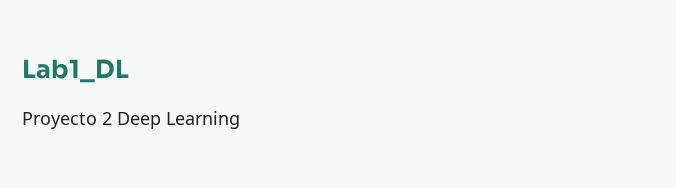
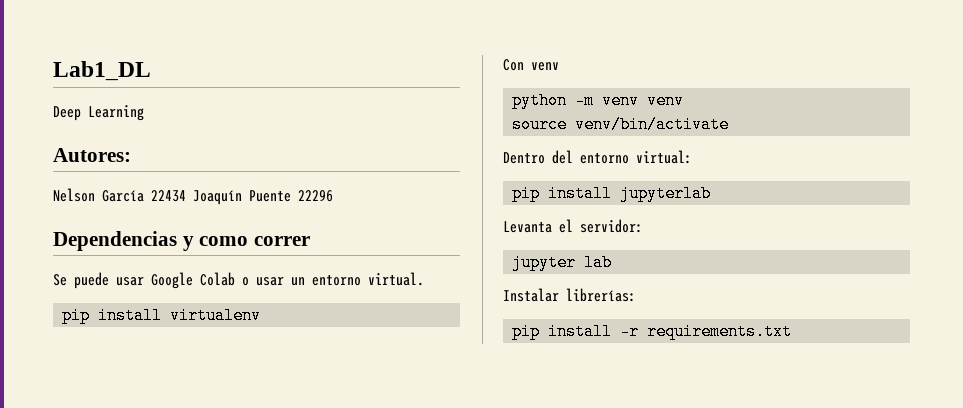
[22,112,112,129] Proyecto 2 -> (151, 71) none
(240, 120) none -> [53,148,131,162] [53,188,333,205] [53,231,311,251] [53,272,424,289] [62,307,262,324] [503,59,559,71] [512,92,685,109] [512,116,730,133] [503,150,692,164] [512,185,712,202] [503,219,643,233] [512,254,613,271] [503,288,636,302] [512,323,793,340] // Autores: // Nelson García 22434 Joaquín Puente 22296 // Dependencias y como correr // Se puede usar Google Colab o usar un entorno virtual. // pip install virtualenv // Con venv // python -m venv venv // source venv/bin/activate // Dentro del entorno virtual: // pip install jupyterlab // Levanta el servidor: // jupyter lab // Instalar librerías: // pip install -r requirements.txt

